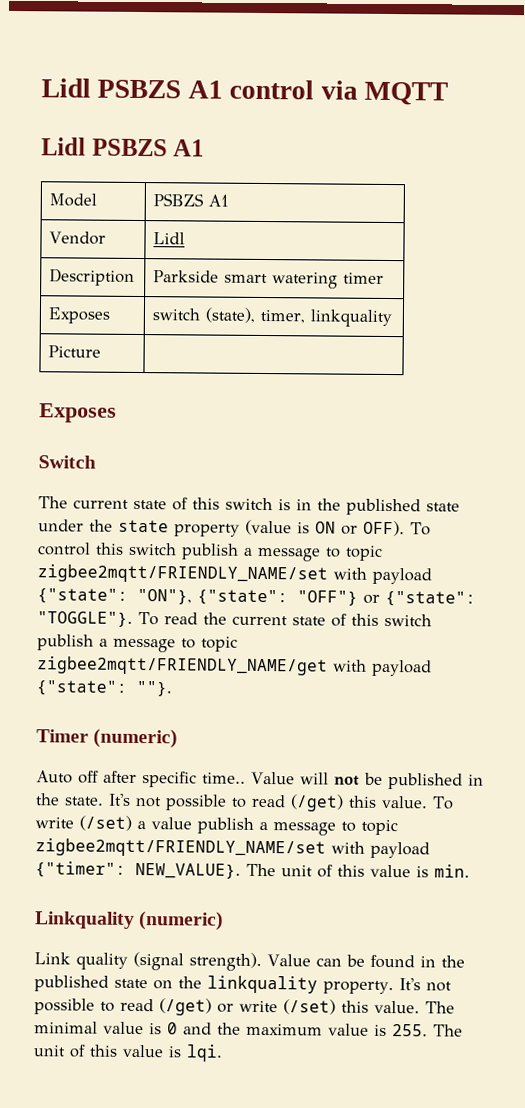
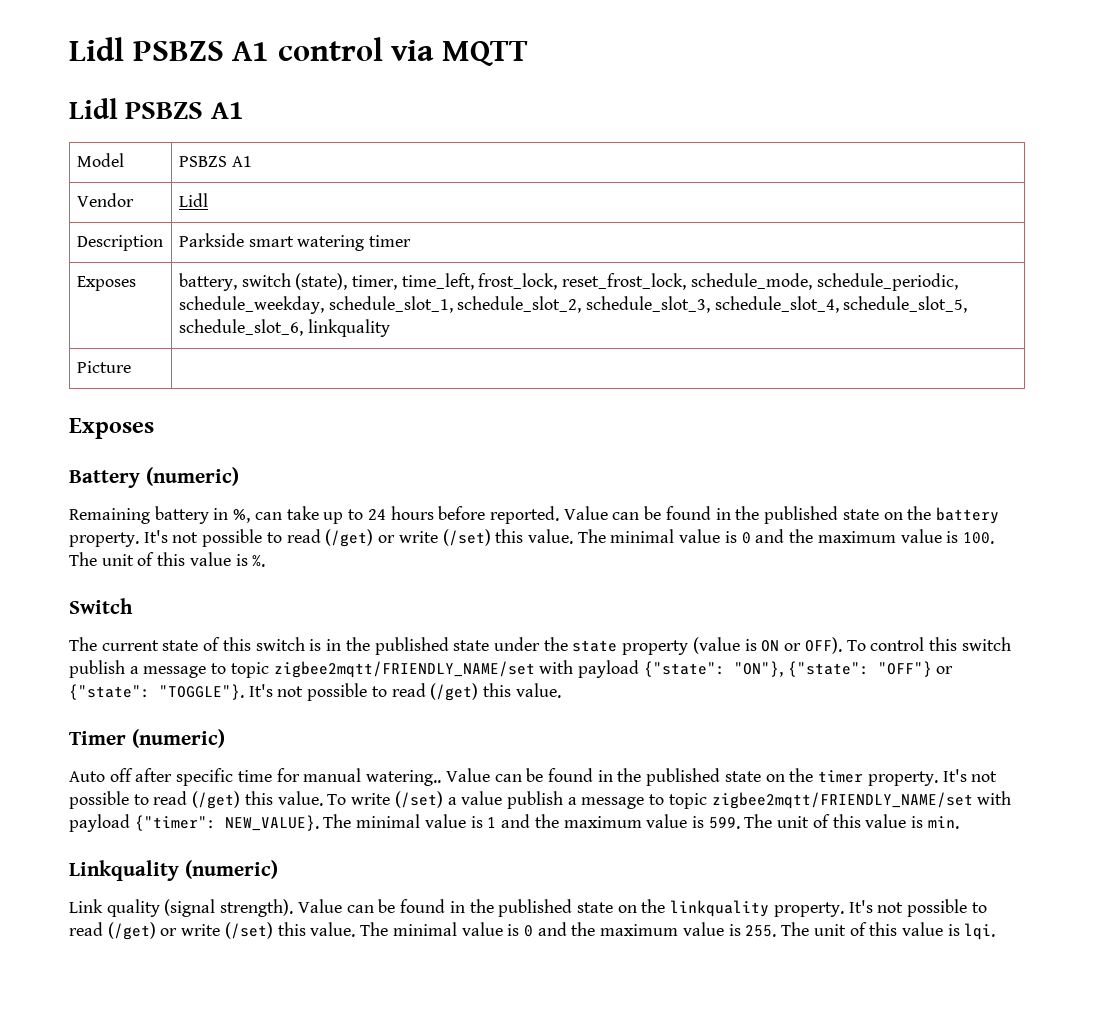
(111, 315) none -> [178,273,237,291] battery,
[310,309,393,328] [48,345,102,358] [39,403,117,423] linkquality // Picture | // Exposes -> [401,273,958,291] [178,296,968,314] [178,319,390,337] [76,361,131,373] [69,418,154,439] [69,467,239,488] [69,506,999,524] [69,529,994,547] [69,552,266,567] time_left, frost_lock, reset_frost_lock, schedule_mode, schedule_periodic, schedule_weekday, schedule_slot_1, schedule_slot_2, schedule_slot_3, schedule_slot_4, schedule_slot_5, schedule_slot_6, linkquality // Picture | // Exposes // Battery (numeric) // Remaining battery in %, can take up to 24 hours before reported. Value can be found in the published state on the battery property. It's not possible to read (/get) or write (/set) this value. The minimal value is 0 and the maximum value is 100. The unit of this value is %.
[138,612,432,627] [37,634,238,653] [37,656,432,677] [36,680,172,697] To read the current state of this switch publish a message to topic zigbee2mqtt/FRIENDLY_NAME/get with payload {"state": ""}. -> [248,683,561,701] It's not possible to read (/get) this value.
[202,771,484,790] [35,793,104,806] time.. Value will not be published in the state. -> [237,768,938,786] time for manual watering.. Value can be found in the published state on the timer property.
(276, 870) none -> [356,814,773,829] minimal value is 1 and the maximum value is 599. The

